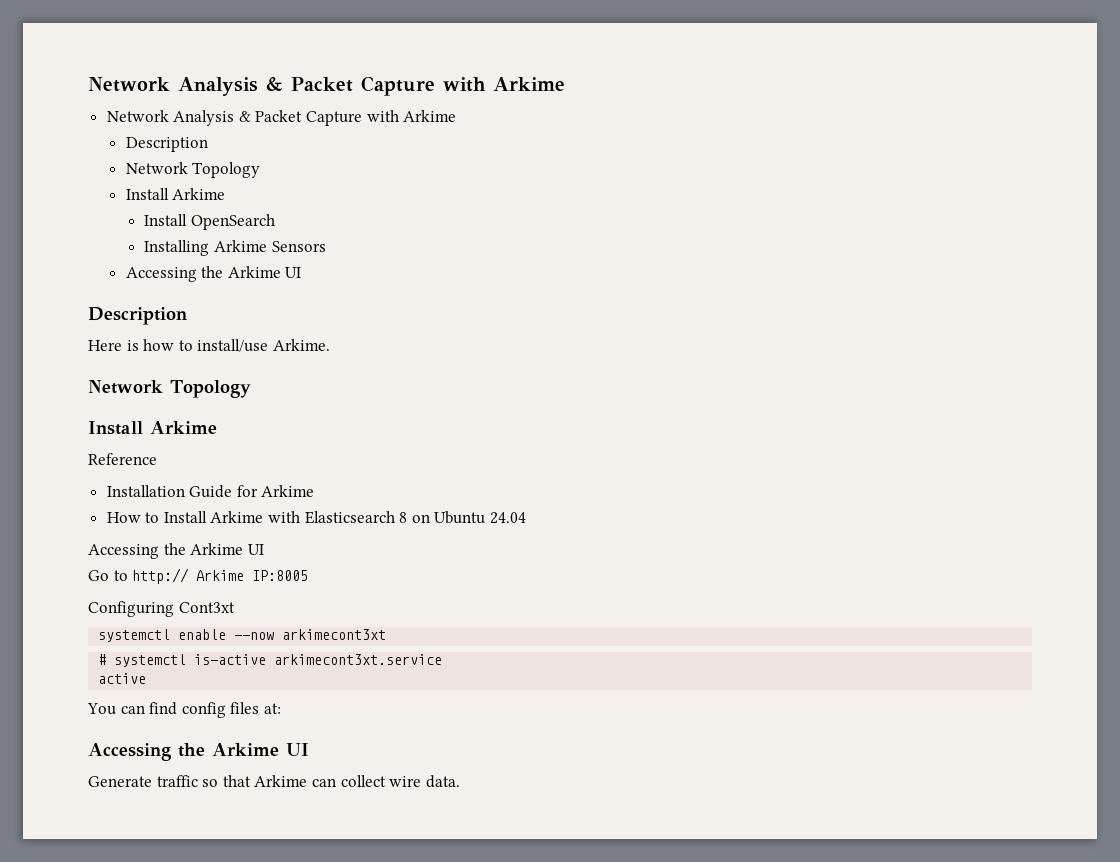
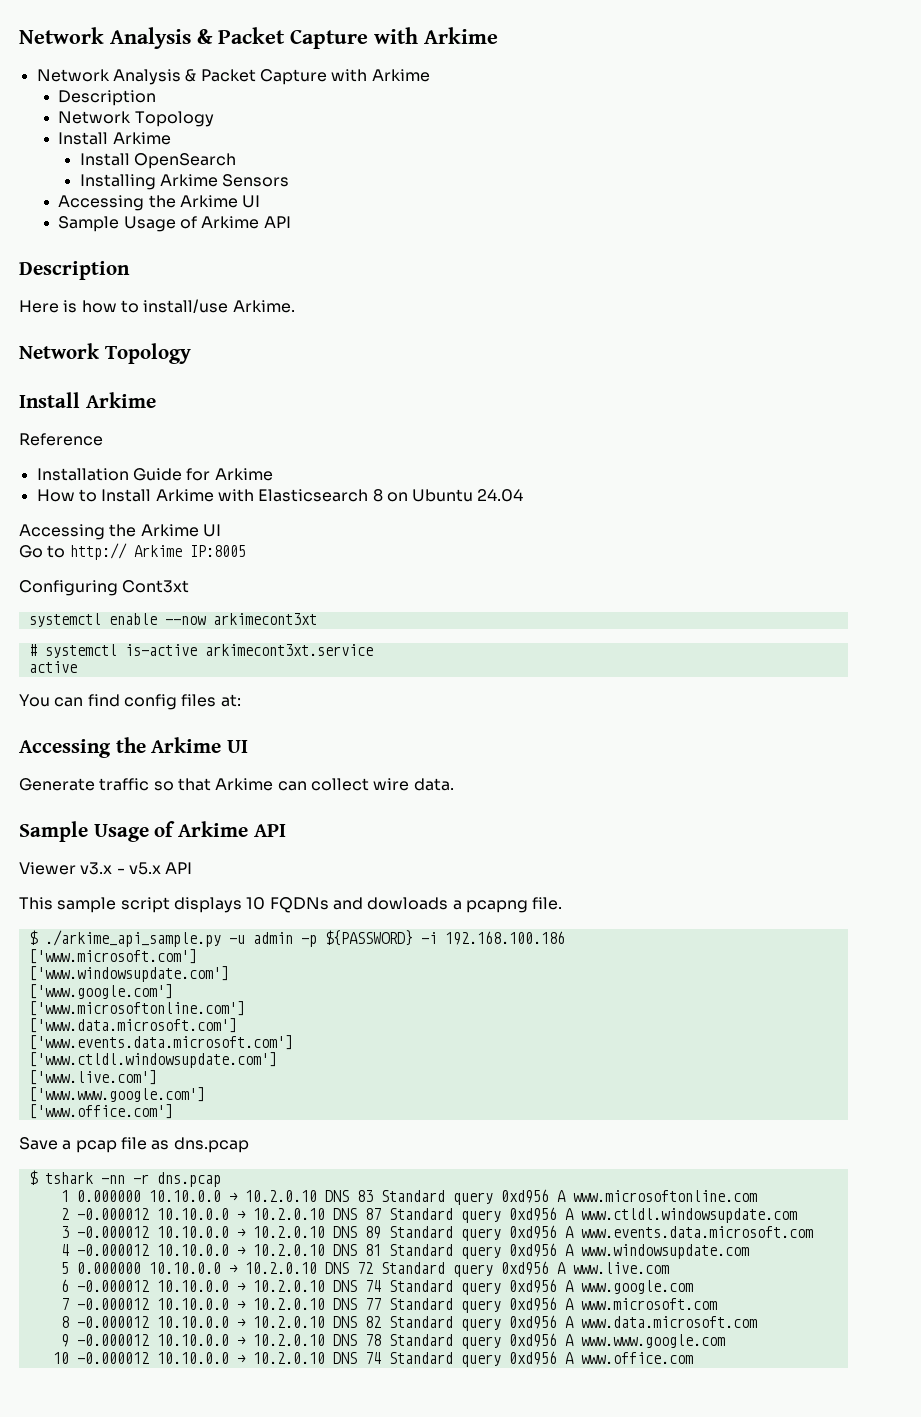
(302, 272) none -> [58,216,291,232] // Sample Usage of Arkime API
(460, 781) none -> [19,821,286,842] [19,862,193,875] [19,897,563,913] [28,930,565,947] [28,949,197,964] [28,966,229,982] [28,984,173,999] [28,1001,245,1016] [28,1018,237,1033] [28,1035,293,1050] [28,1052,277,1068] [28,1070,157,1085] [28,1087,205,1102] [28,1104,173,1119] [19,1137,249,1153] [28,1170,221,1187] [60,1189,757,1205] [60,1207,797,1223] [60,1225,813,1241] [60,1243,749,1259] [60,1261,669,1277] [60,1279,693,1295] [60,1297,717,1313] [60,1315,757,1331] [60,1333,725,1349] [52,1351,693,1367] // Sample Usage of Arkime API // Viewer v3.x - v5.x API // This sample script displays 10 FQDNs and dowloads a pcapng file. // $ ./arkime_api_sample.py -u admin -p ${PASSWORD} -i 192.168.100.186 // ['www.microsoft.com'] // ['www.windowsupdate.com'] // ['www.google.com'] // ['www.microsoftonline.com'] // ['www.data.microsoft.com'] // ['www.events.data.microsoft.com'] // ['www.ctldl.windowsupdate.com'] // ['www.live.com'] // ['www.www.google.com'] // ['www.office.com'] // Save a pcap file as dns.pcap // $ tshark -nn -r dns.pcap // 1 0.000000 10.10.0.0 → 10.2.0.10 DNS 83 Standard query 0xd956 A www.microsoftonline.com // 2 -0.000012 10.10.0.0 → 10.2.0.10 DNS 87 Standard query 0xd956 A www.ctldl.windowsupdate.com // 3 -0.000012 10.10.0.0 → 10.2.0.10 DNS 89 Standard query 0xd956 A www.events.data.microsoft.com // 4 -0.000012 10.10.0.0 → 10.2.0.10 DNS 81 Standard query 0xd956 A www.windowsupdate.com // 5 0.000000 10.10.0.0 → 10.2.0.10 DNS 72 Standard query 0xd956 A www.live.com // 6 -0.000012 10.10.0.0 → 10.2.0.10 DNS 74 Standard query 0xd956 A www.google.com // 7 -0.000012 10.10.0.0 → 10.2.0.10 DNS 77 Standard query 0xd956 A www.microsoft.com // 8 -0.000012 10.10.0.0 → 10.2.0.10 DNS 82 Standard query 0xd956 A www.data.microsoft.com // 9 -0.000012 10.10.0.0 → 10.2.0.10 DNS 78 Standard query 0xd956 A www.www.google.com // 10 -0.000012 10.10.0.0 → 10.2.0.10 DNS 74 Standard query 0xd956 A www.office.com

